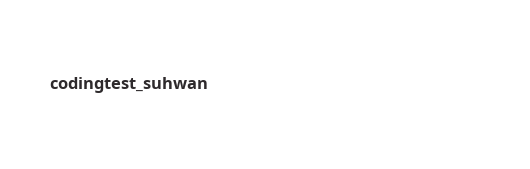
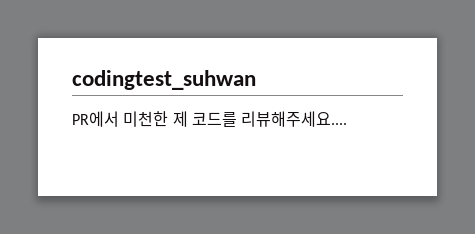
(208, 85) none -> [72,111,348,127] // PR에서 미천한 제 코드를 리뷰해주세요....

